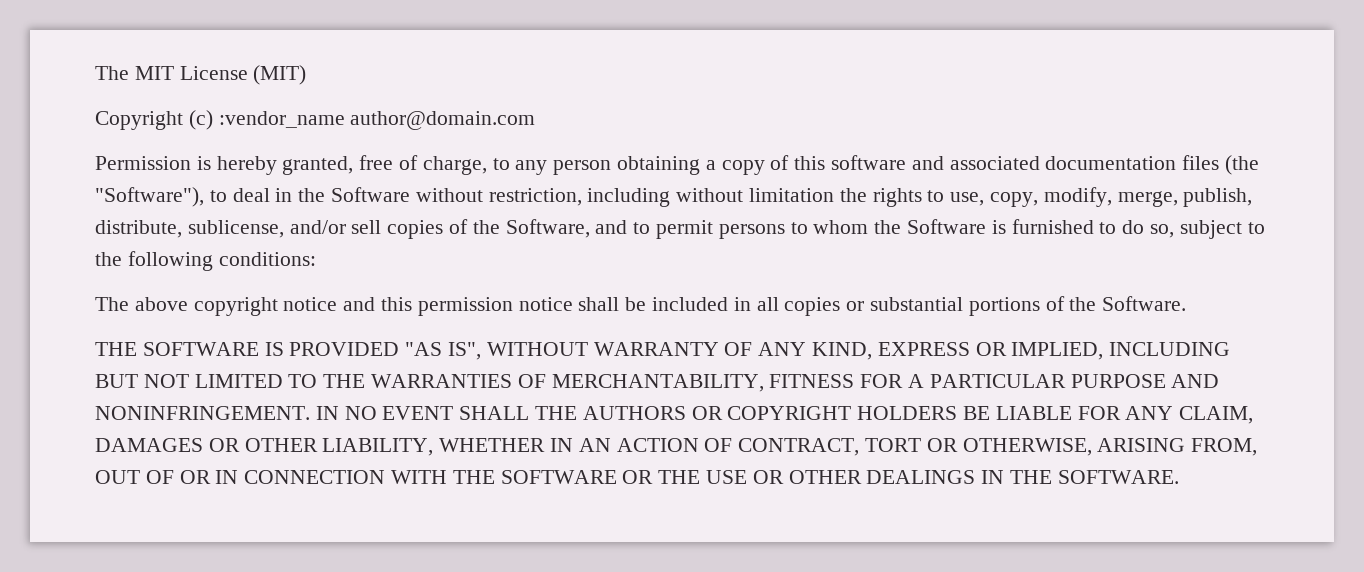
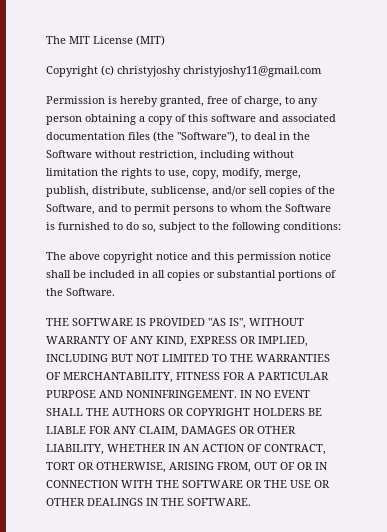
[218,111,536,130] :vendor_name author@domain.com -> [117,66,322,77] christyjoshy christyjoshy11@gmail.com

